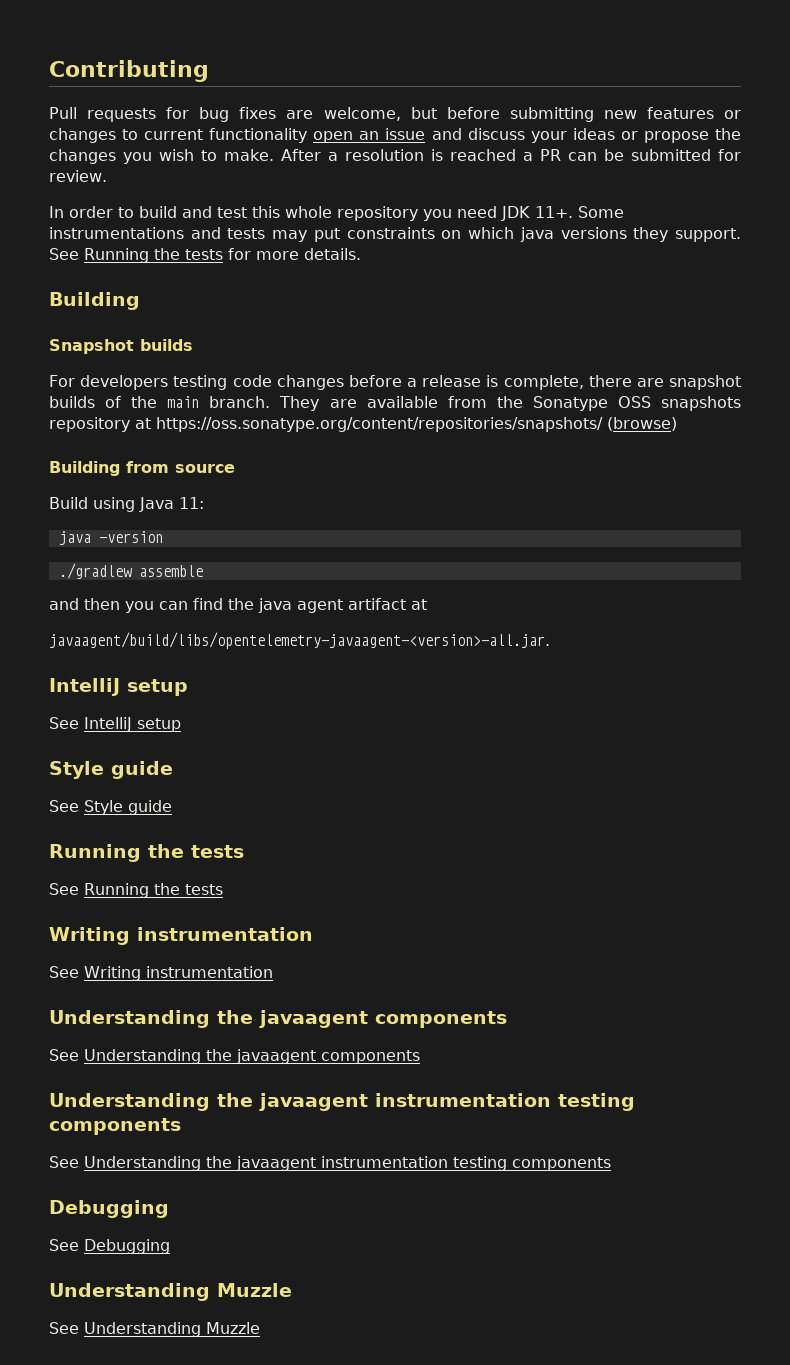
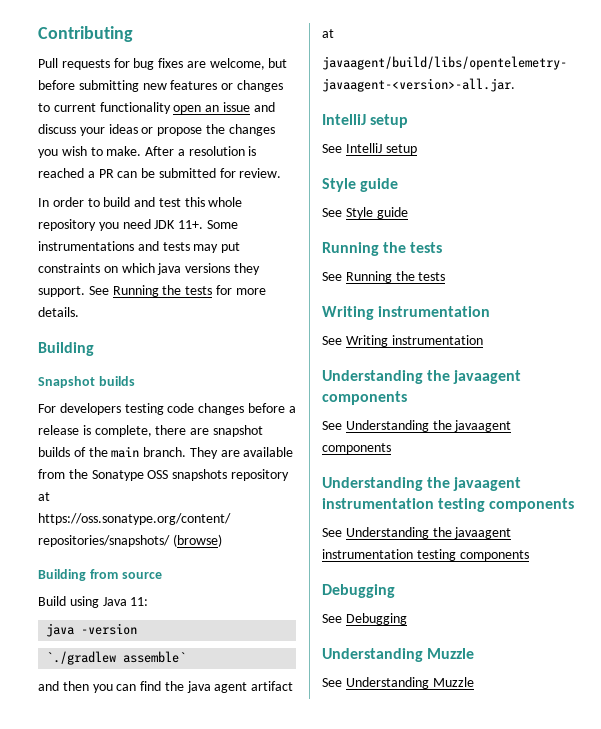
[58,563,203,579] ./gradlew assemble -> [46,651,187,665] `./gradlew assemble`

